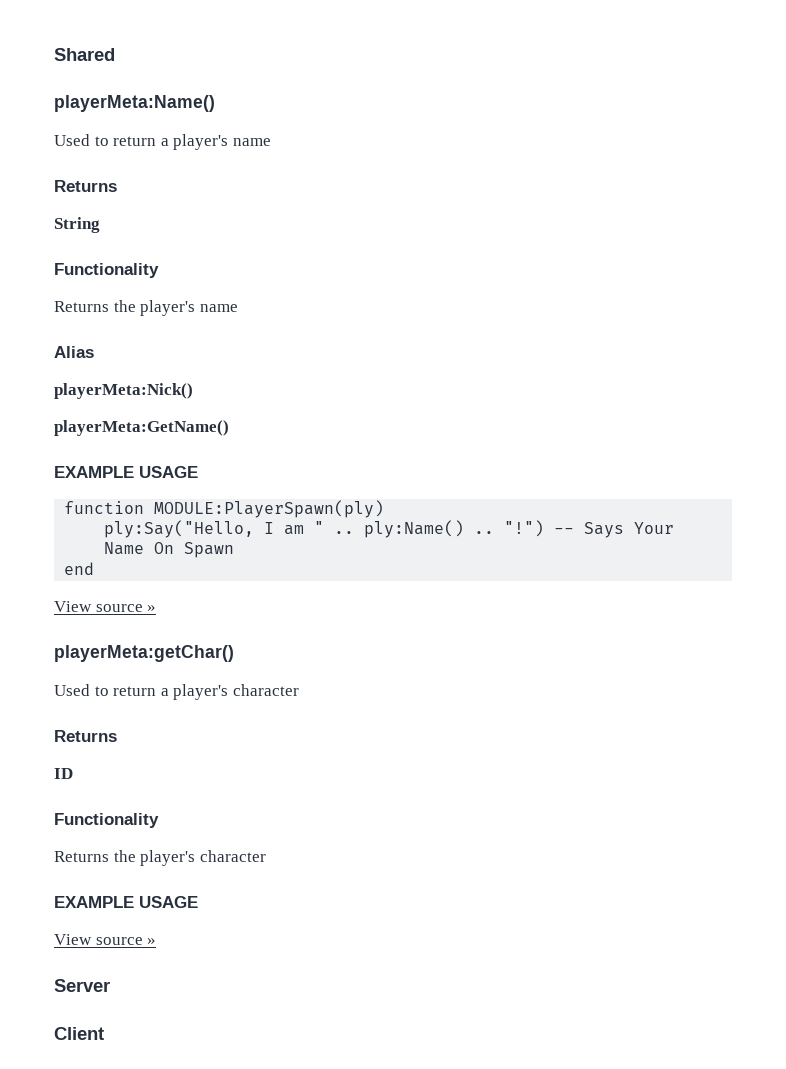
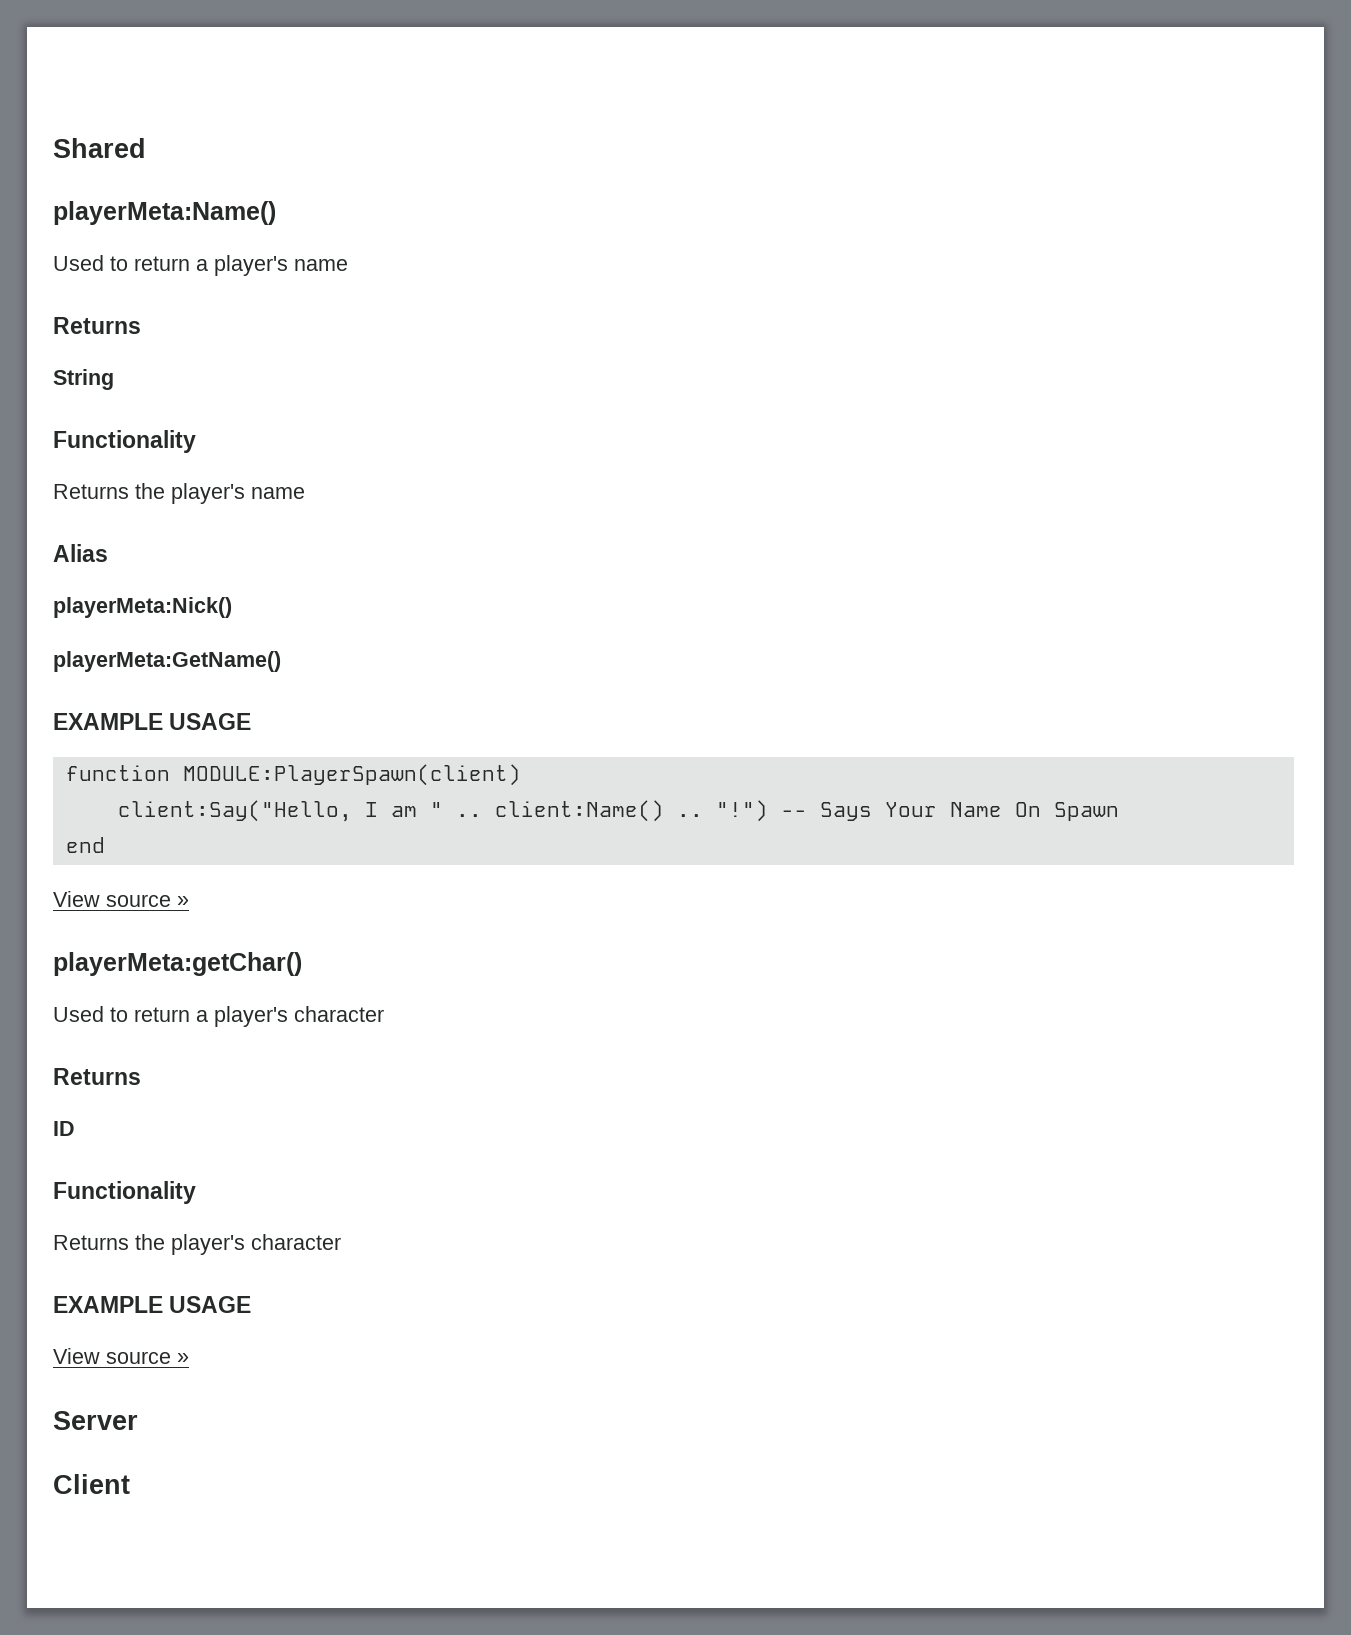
[154,500,385,518] [104,520,255,538] MODULE:PlayerSpawn(ply) // ply:Say("Hello, -> [182,764,521,786] [117,800,352,822] MODULE:PlayerSpawn(client) // client:Say("Hello,
[364,520,465,538] ply:Name() -> [494,800,664,822] client:Name()

